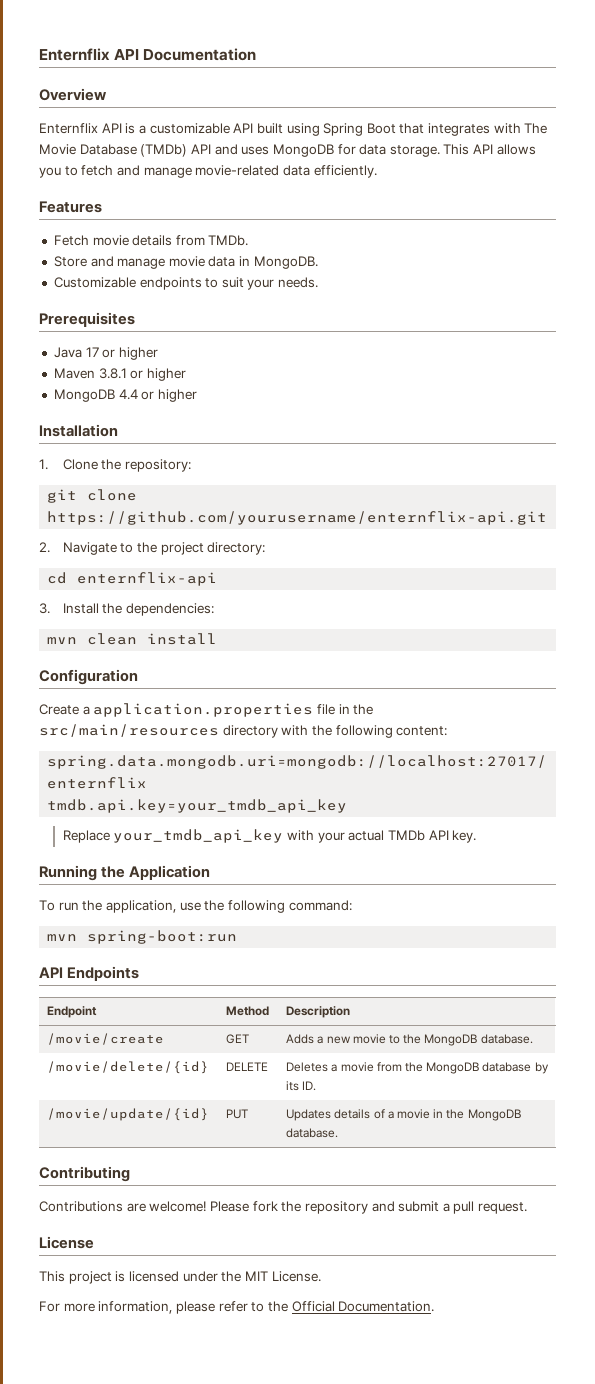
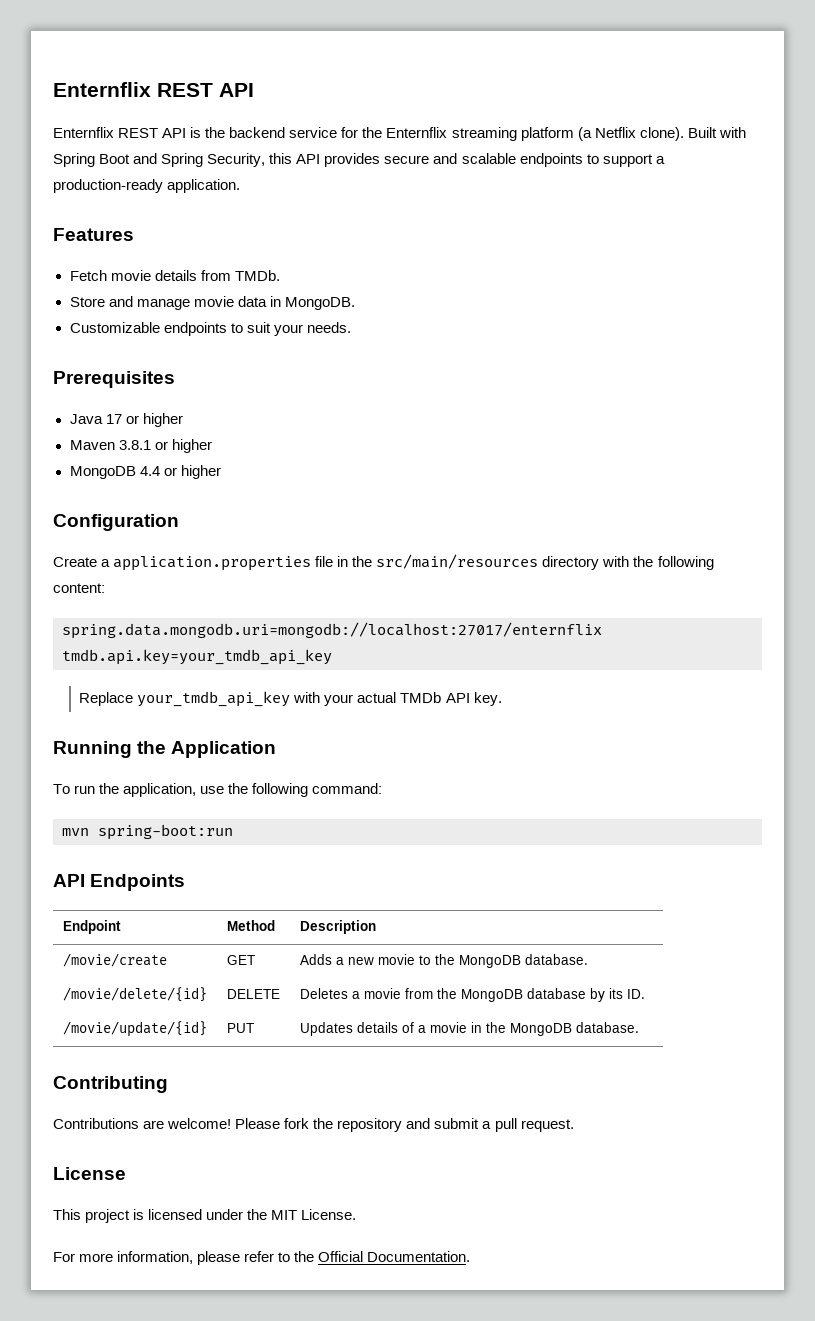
[39,48,257,61] [39,88,107,101] [39,123,98,134] Enternflix API Documentation // Overview // Enternflix -> [53,82,254,97] [53,127,159,138] Enternflix REST API // Enternflix REST
[138,123,548,136] [39,144,536,157] [39,165,377,178] a customizable API built using Spring Boot that integrates with The Movie Database (TMDb) API and uses MongoDB for data storage. This API allows you to fetch and manage movie-related data efficiently. -> [205,127,746,141] [53,153,665,167] [53,179,241,193] the backend service for the Enternflix streaming platform (a Netflix clone). Built with Spring Boot and Spring Security, this API provides secure and scalable endpoints to support a production-ready application.
[39,424,118,437] [39,459,191,472] [47,489,138,503] [47,511,548,525] [39,542,266,555] [47,572,218,586] [39,603,214,616] [47,633,218,645] // Installation // 1. Clone the repository: // git clone https://github.com/yourusername/enternflix-api.git // 2. Navigate to the project directory: // cd enternflix-api // 3. Install the dependencies: // mvn clean install -> (221, 472) none

